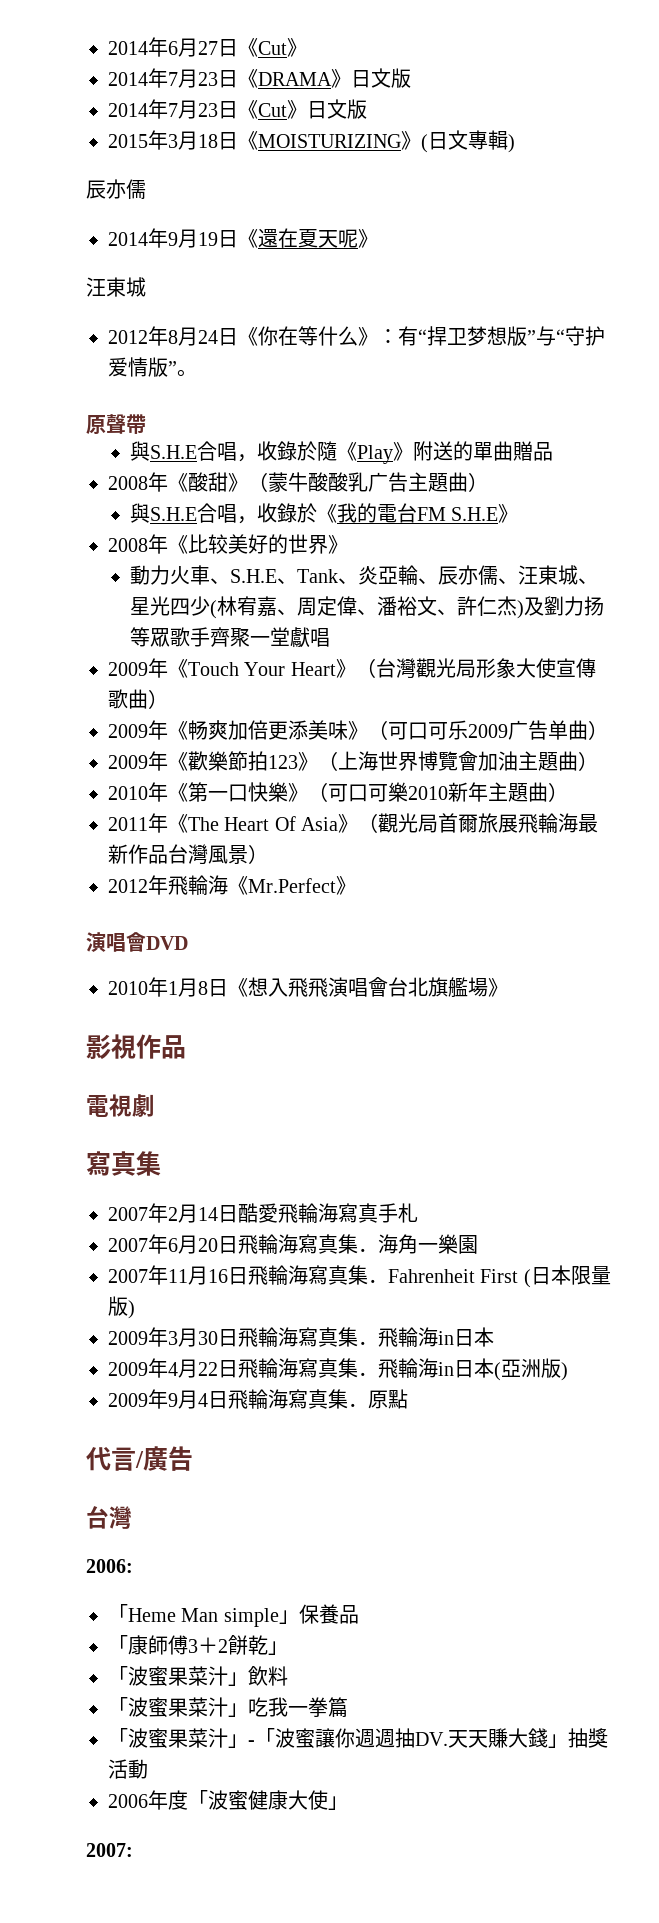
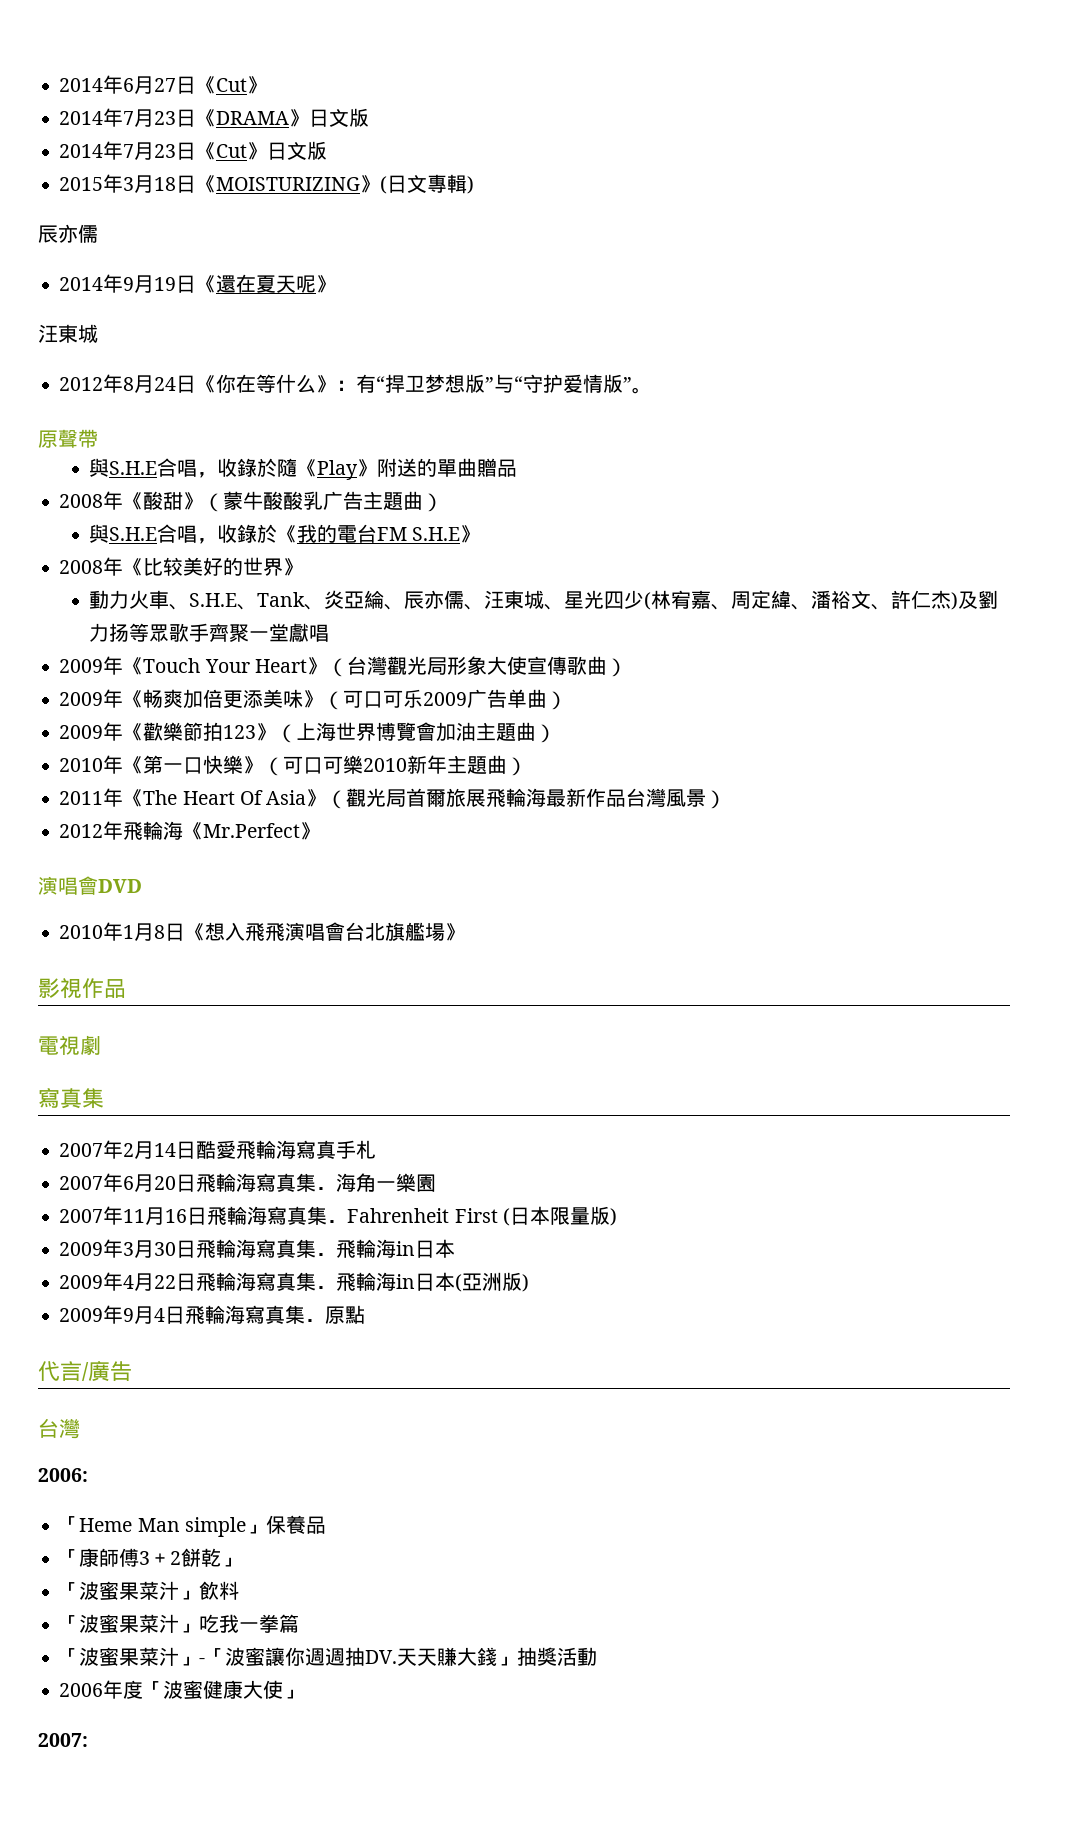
[398,565,419,586] 輪 -> [364,590,385,609] 綸
[337,596,358,616] 偉 -> [771,590,792,609] 緯

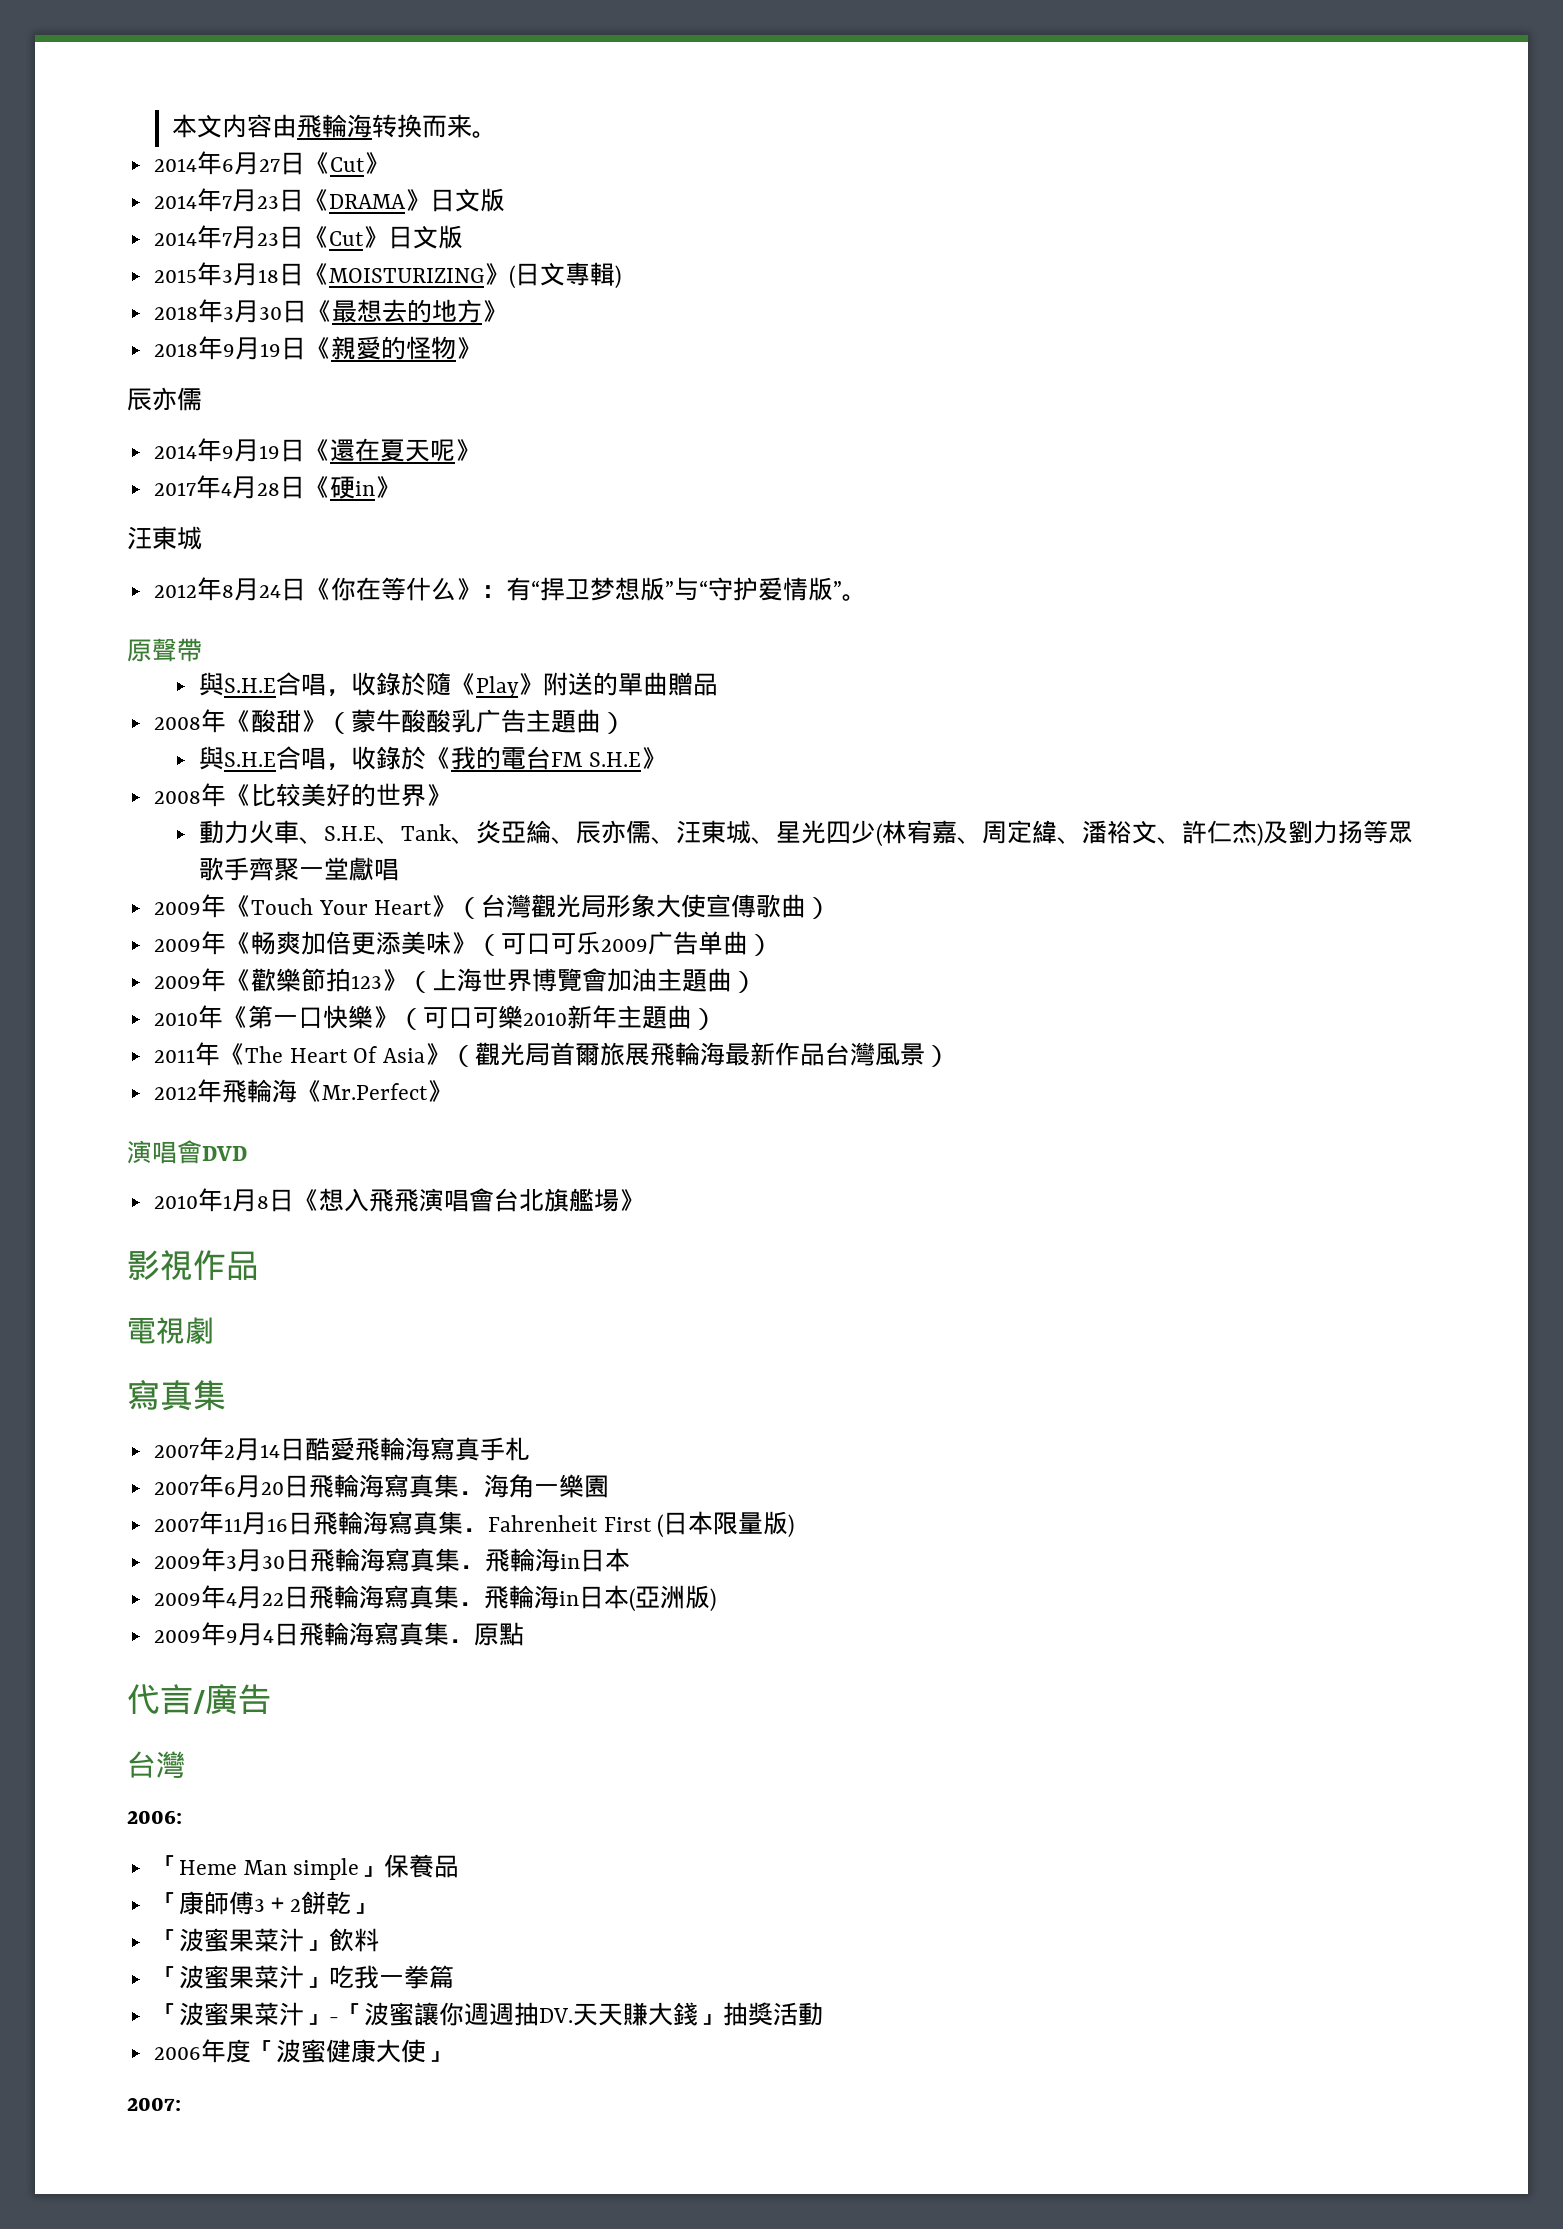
(59, 85) none -> [172,114,498,138] 本文内容由飛輪海转换而来。 //
(475, 185) none -> [153,299,507,323] [153,336,481,360] // 2018年3月30日《最想去的地方》 // 2018年9月19日《親愛的怪物》
(337, 284) none -> [153,475,400,499] // 2017年4月28日《硬in》

